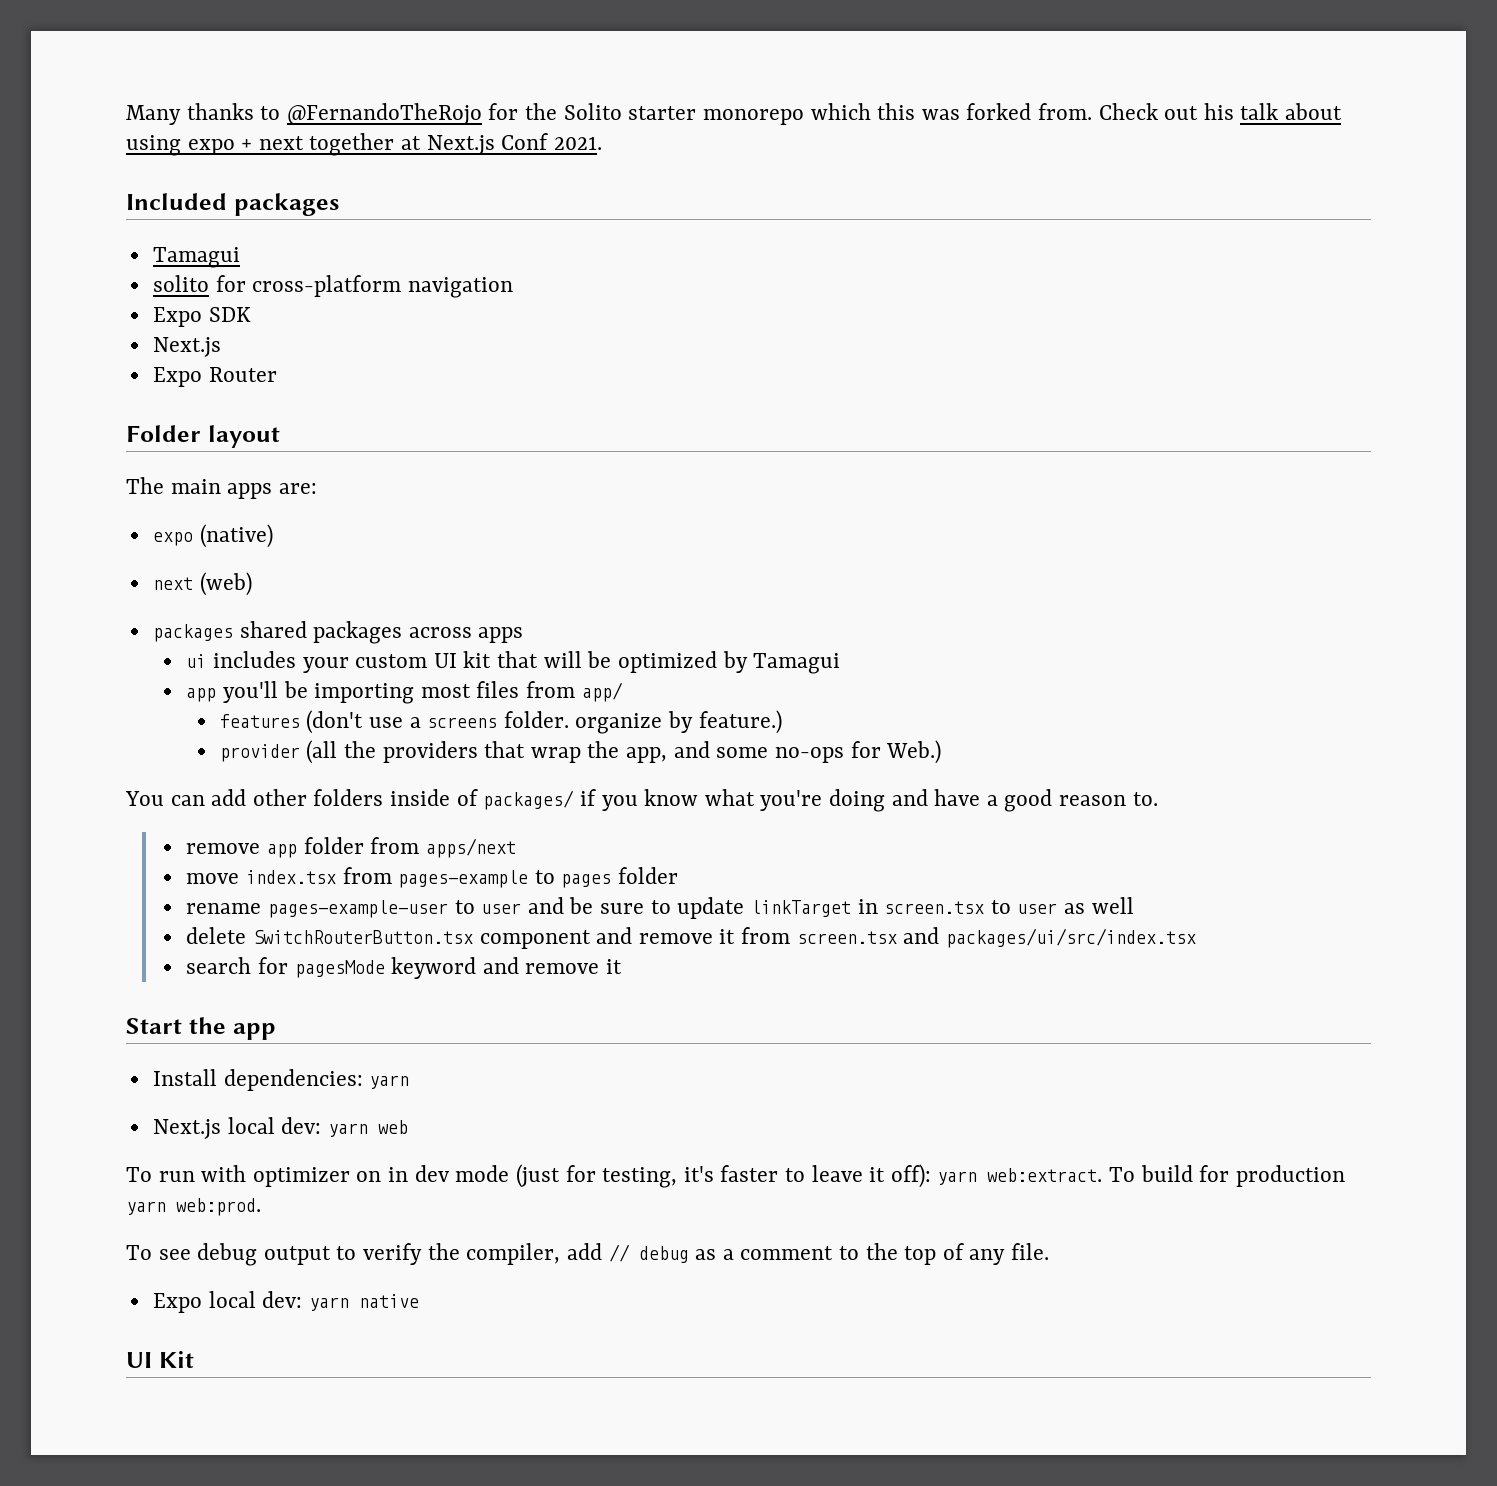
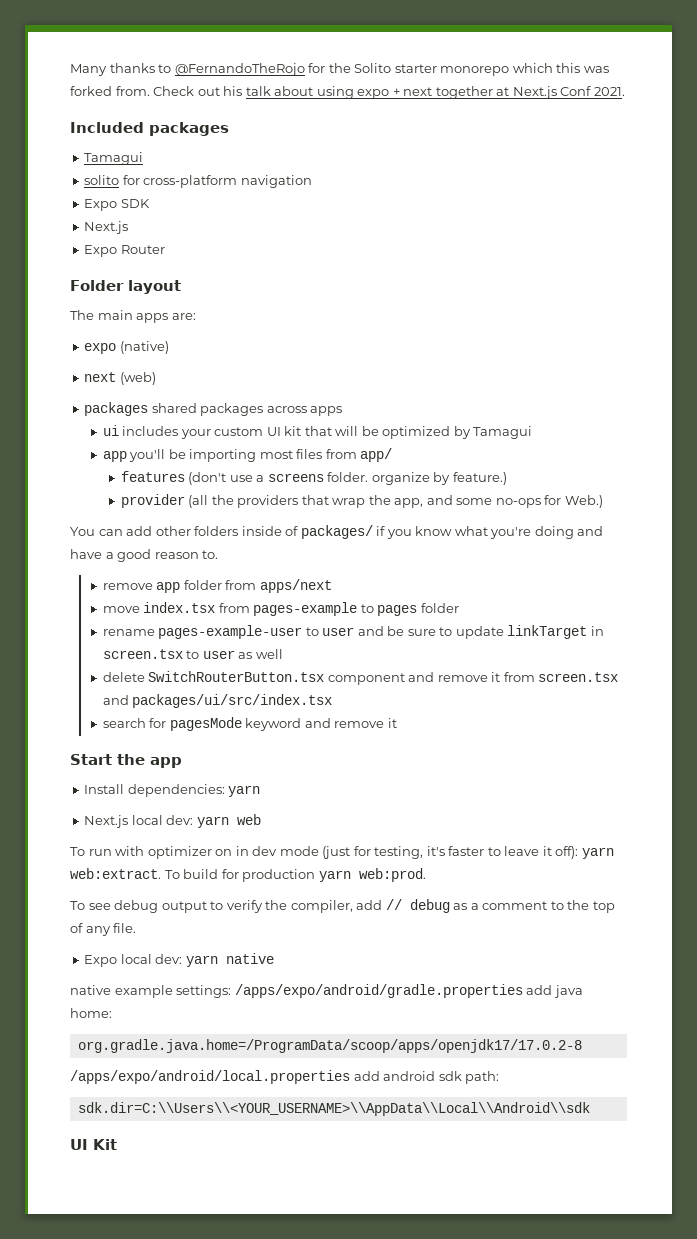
(419, 1301) none -> [70,984,583,998] [70,1008,112,1018] [77,1039,582,1053] [70,1070,500,1084] [77,1102,590,1116] // native example settings: /apps/expo/android/gradle.properties add java home: // org.gradle.java.home=/ProgramData/scoop/apps/openjdk17/17.0.2-8 // /apps/expo/android/local.properties add android sdk path: // sdk.dir=C:\\Users\\<YOUR_USERNAME>\\AppData\\Local\\Android\\sdk

